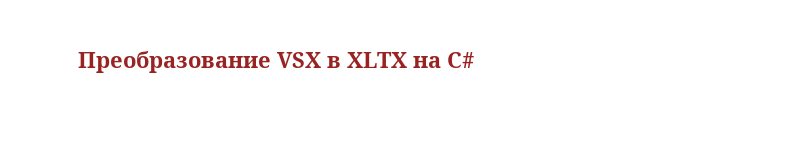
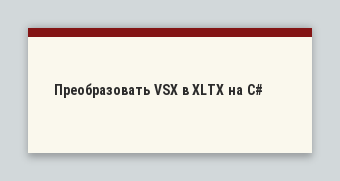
[78,51,271,73] Преобразование -> [54,83,150,98] Преобразовать

